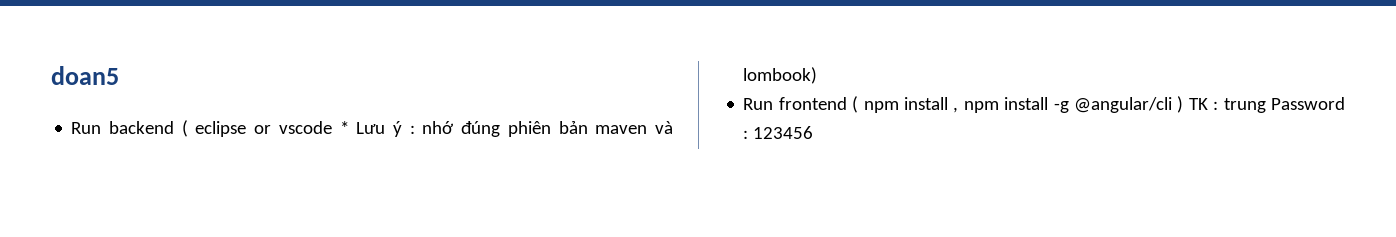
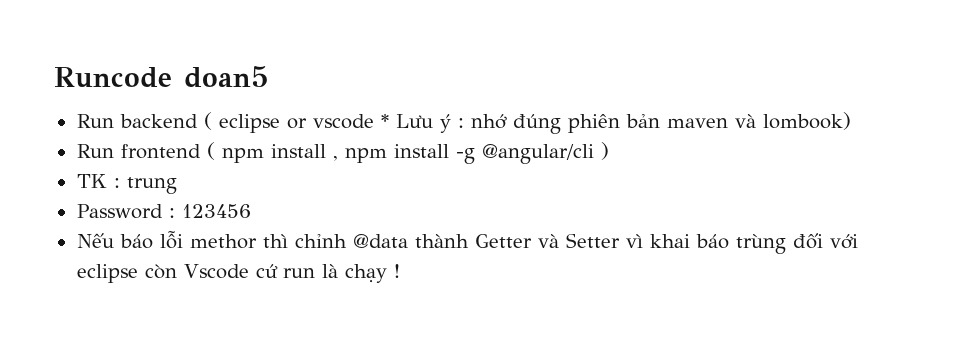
(51, 75) none -> [54,67,172,88] Runcode
(1184, 104) none -> (609, 151) //
(1266, 105) none -> (177, 185) //
(814, 132) none -> [76,231,858,254] [76,264,400,283] // Nếu báo lỗi methor thì chỉnh @data thành Getter và Setter vì khai báo trùng đối với eclipse còn Vscode cứ run là chạy !

